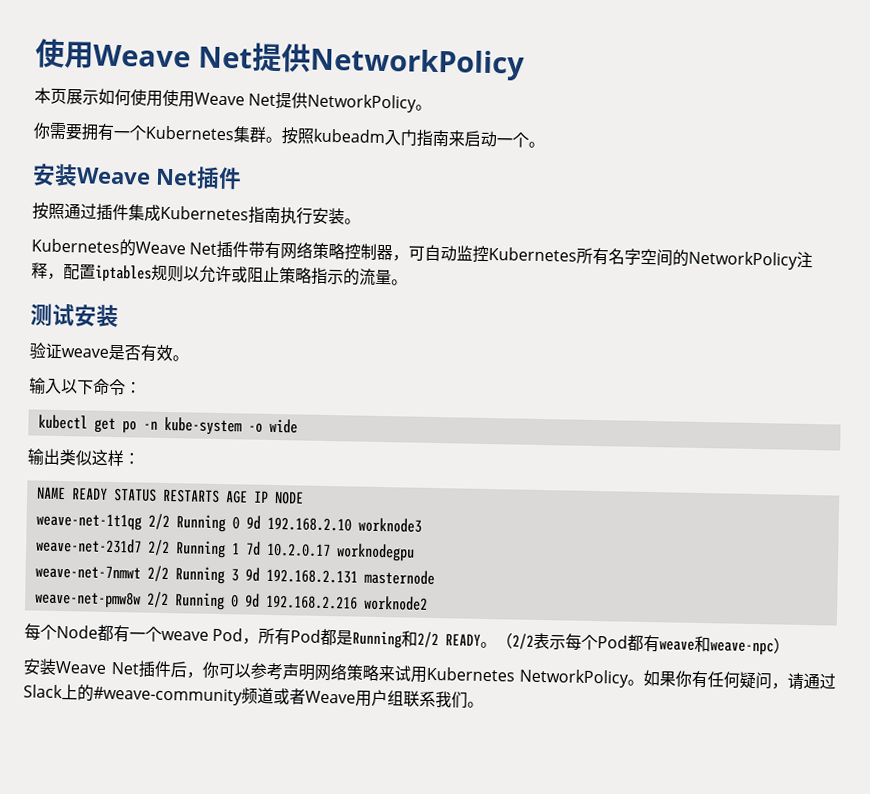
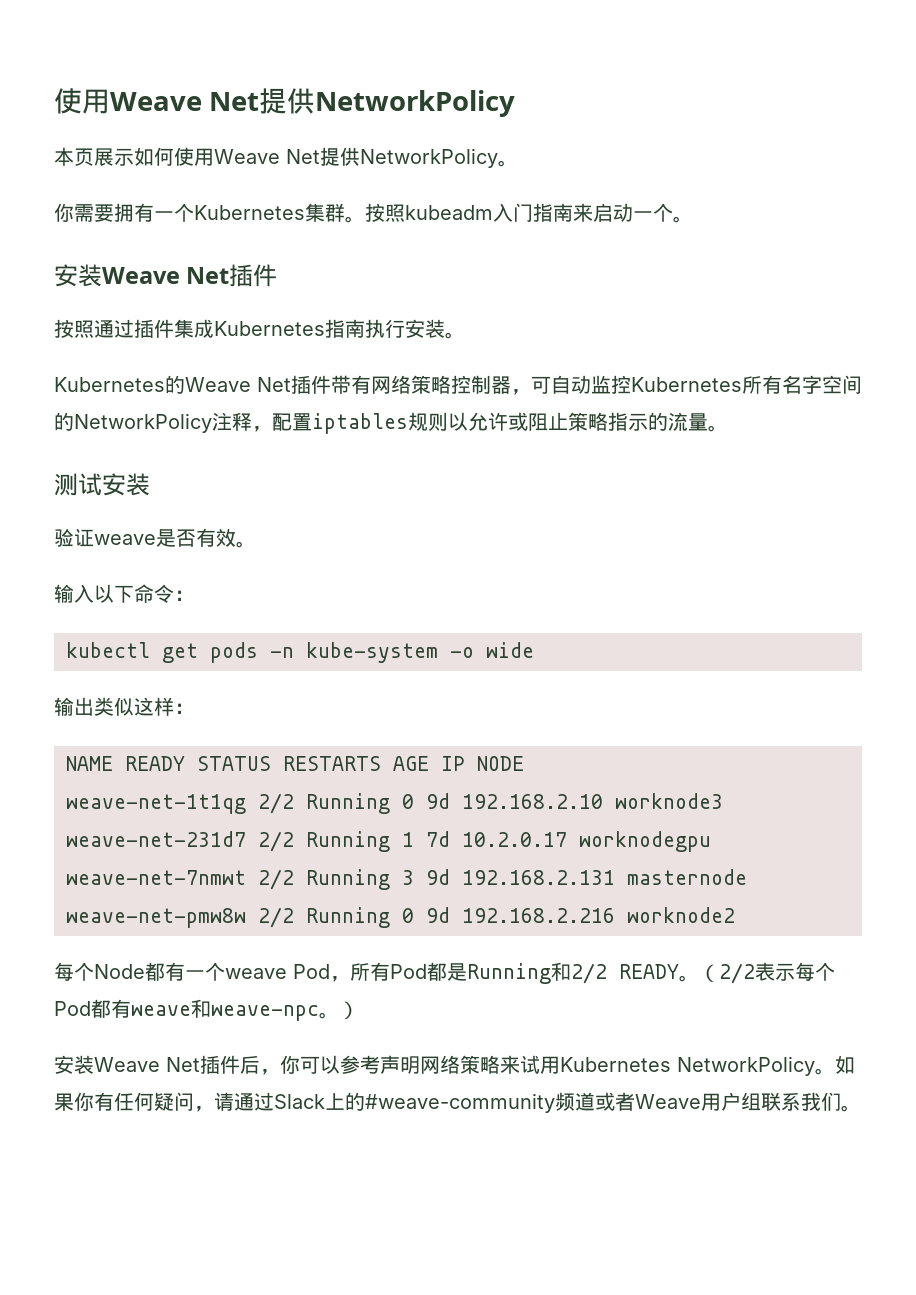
[162,89,195,108] 使用 -> (214, 157) none
[121,420,137,434] po -> [210,642,258,663] pods
(775, 648) none -> [319,1012,339,1019] 。

